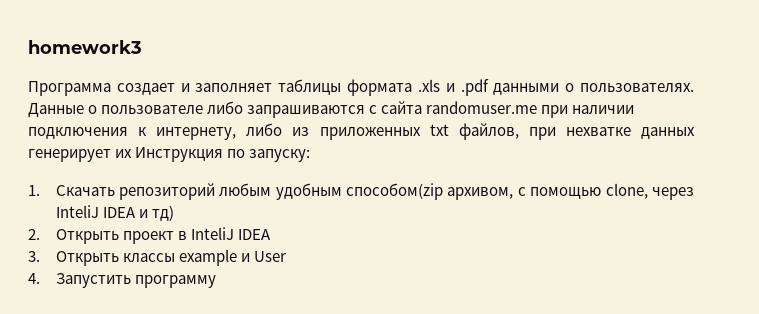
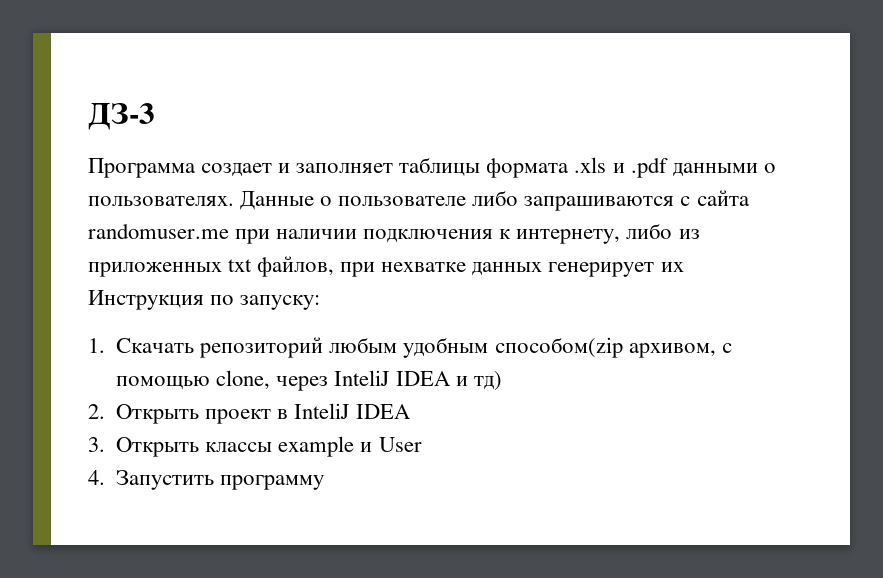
[28,40,142,54] homework3 -> [88,103,155,130] ДЗ-3

